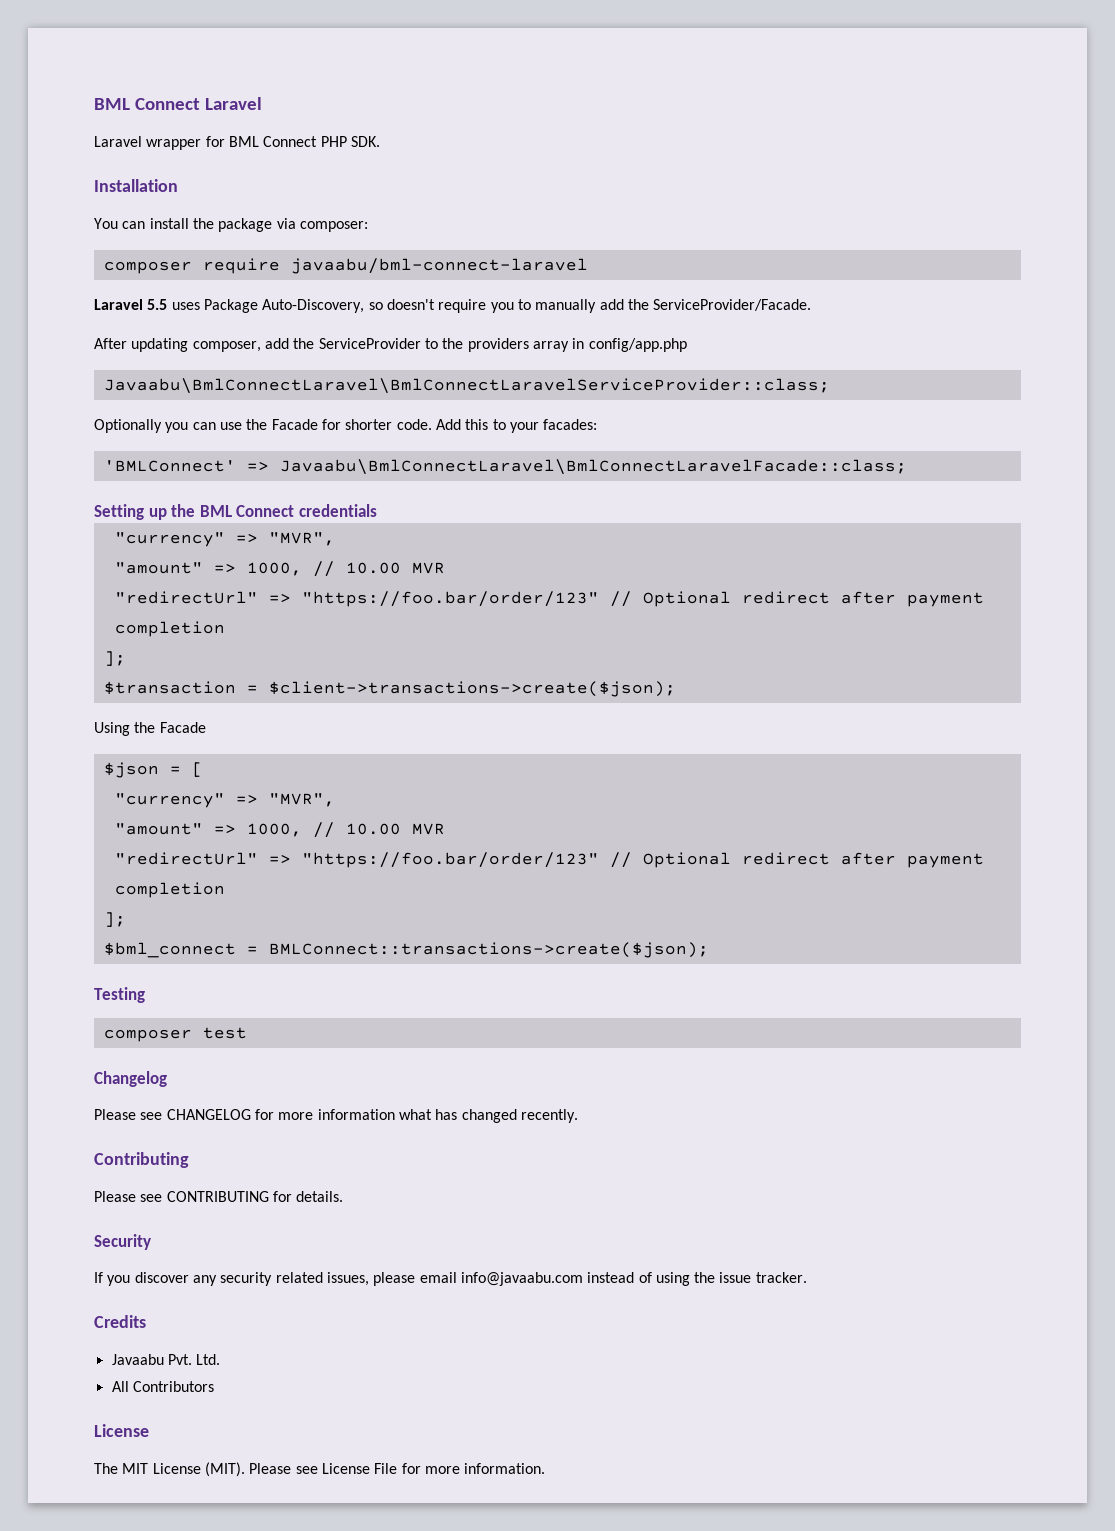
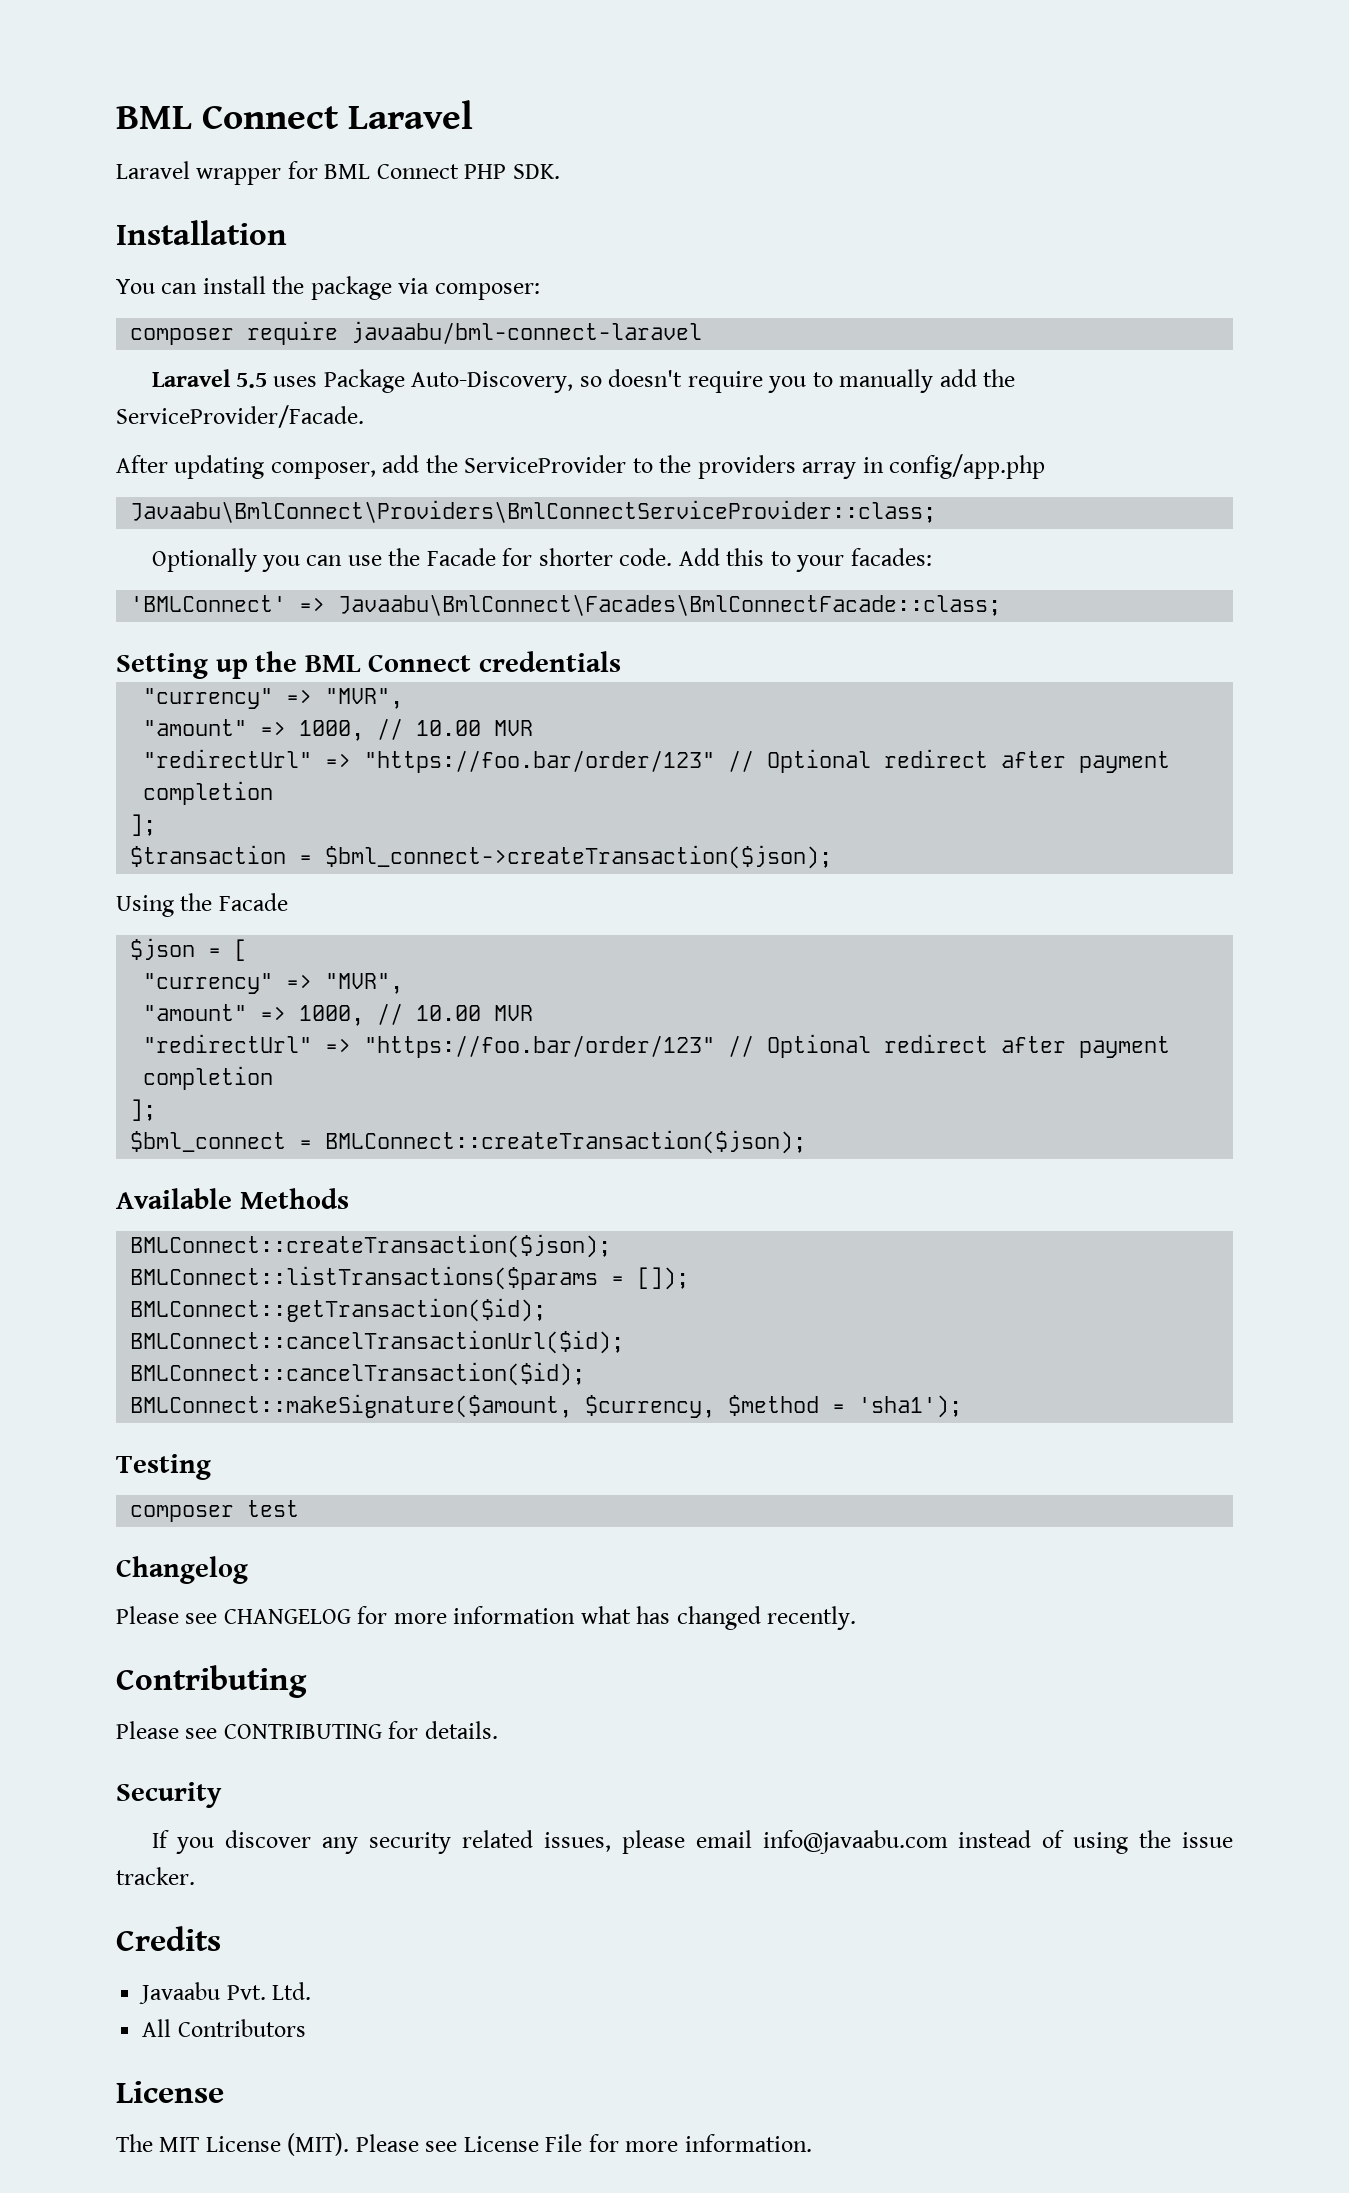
[103,378,830,394] Javaabu\BmlConnectLaravel\BmlConnectLaravelServiceProvider::class; -> [130,500,937,523] Javaabu\BmlConnect\Providers\BmlConnectServiceProvider::class;
[279,459,907,475] Javaabu\BmlConnectLaravel\BmlConnectLaravelFacade::class; -> [338,594,1002,616] Javaabu\BmlConnect\Facades\BmlConnectFacade::class;
[268,681,676,697] $client->transactions->create($json); -> [325,845,833,869] $bml_connect->createTransaction($json);
[268,942,709,958] BMLConnect::transactions->create($json); -> [325,1130,807,1154] [116,1188,349,1209] [130,1234,612,1258] [130,1266,690,1290] [130,1298,547,1322] [130,1330,625,1354] [130,1362,586,1386] [130,1394,963,1418] BMLConnect::createTransaction($json); // Available Methods // BMLConnect::createTransaction($json); // BMLConnect::listTransactions($params = []); // BMLConnect::getTransaction($id); // BMLConnect::cancelTransactionUrl($id); // BMLConnect::cancelTransaction($id); // BMLConnect::makeSignature($amount, $currency, $method = 'sha1');

